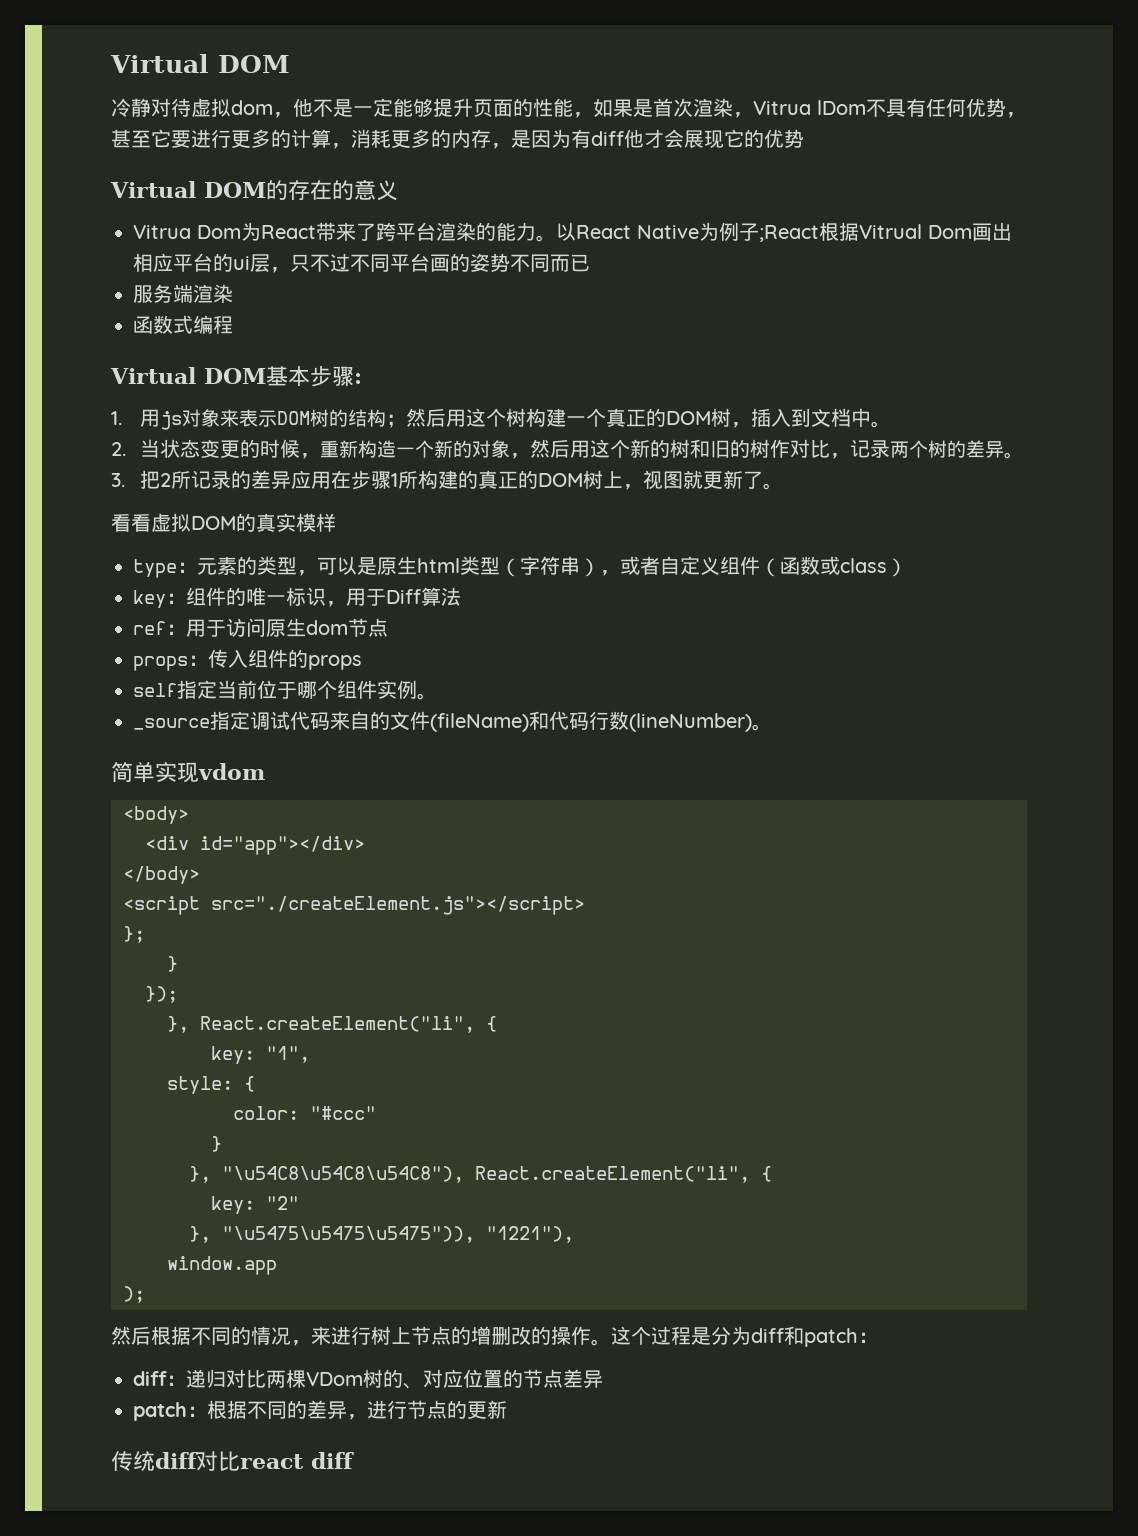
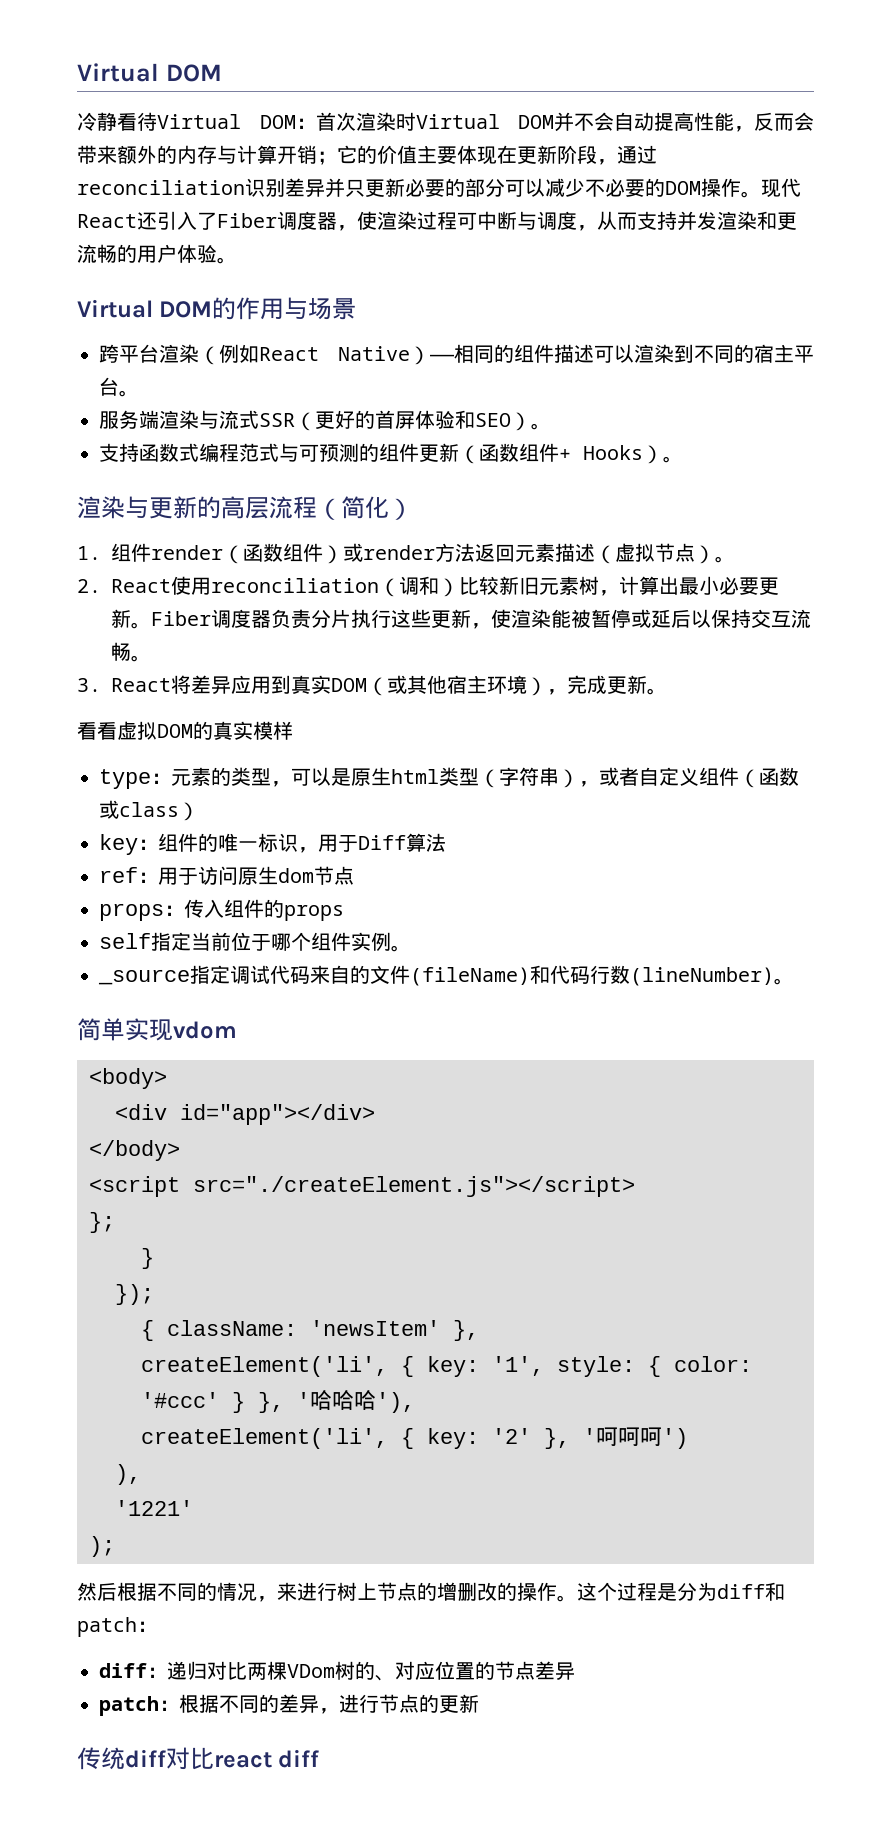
[151,98,1026,118] [111,129,804,149] [110,179,398,201] [133,222,1012,242] [133,253,590,273] [133,284,233,303] [133,315,233,334] [110,366,362,387] [111,408,891,430] [111,439,1024,459] [111,470,763,490] 对待虚拟dom，他不是一定能够提升页面的性能，如果是首次渲染，Vitrua lDom不具有任何优势，甚至它要进行更多的计算，消耗更多的内存，是因为有diff他才会展现它的优势 // Virtual DOM的存在的意义 // Vitrua Dom为React带来了跨平台渲染的能力。以React Native为例子;React根据Vitrual Dom画出相应平台的ui层，只不过不同平台画的姿势不同而已 // 服务端渲染 // 函数式编程 // Virtual DOM基本步骤: // 1.用js对象来表示DOM树的结构；然后用这个树构建一个真正的DOM树，插入到文档中。 // 2.当状态变更的时候，重新构造一个新的对象，然后用这个新的树和旧的树作对比，记录两个树的差异。 // 3.把2所记录的差异应用在步骤1所构建的真正的DOM树上，视图就更新了 -> [117,112,814,132] [77,145,657,165] [77,178,801,198] [77,211,797,231] [77,244,237,264] [77,297,357,320] [99,344,814,365] [99,377,139,397] [99,410,551,431] [99,443,683,464] [77,496,413,520] [77,543,735,564] [77,576,779,597] [111,609,811,629] [111,642,151,662] [77,675,647,696] 看待Virtual DOM：首次渲染时Virtual DOM并不会自动提高性能，反而会带来额外的内存与计算开销；它的价值主要体现在更新阶段，通过reconciliation识别差异并只更新必要的部分可以减少不必要的DOM操作。现代React还引入了Fiber调度器，使渲染过程可中断与调度，从而支持并发渲染和更流畅的用户体验。 // Virtual DOM的作用与场景 // 跨平台渲染（例如React Native）——相同的组件描述可以渲染到不同的宿主平台。 // 服务端渲染与流式SSR（更好的首屏体验和SEO）。 // 支持函数式编程范式与可预测的组件更新（函数组件+ Hooks）。 // 渲染与更新的高层流程（简化） // 1.组件render（函数组件）或render方法返回元素描述（虚拟节点）。 // 2. React使用reconciliation（调和）比较新旧元素树，计算出最小必要更新。Fiber调度器负责分片执行这些更新，使渲染能被暂停或延后以保持交互流畅。 // 3. React将差异应用到真实DOM（或其他宿主环境），完成更新
[167,1016,497,1033] [211,1046,310,1064] }, React.createElement("li", { // key: "1", // -> [141,1320,479,1341] [141,1356,544,1377] { className: 'newsItem' }, // createElement('li', { key: '1',
[233,1106,376,1120] [211,1136,222,1152] [189,1166,772,1183] [211,1196,299,1214] [189,1226,574,1243] [167,1256,277,1275] // color: "#ccc" // } // }, "\u54C8\u54C8\u54C8"), React.createElement("li", { // key: "2" // }, "\u5475\u5475\u5475")), "1221"), // window.app -> [674,1356,752,1372] [141,1390,415,1413] [141,1427,688,1449] [115,1464,141,1485] [115,1500,193,1516] color: '#ccc' } }, '哈哈哈'), // createElement('li', { key: '2' }, '呵呵呵') // ), // '1221'

